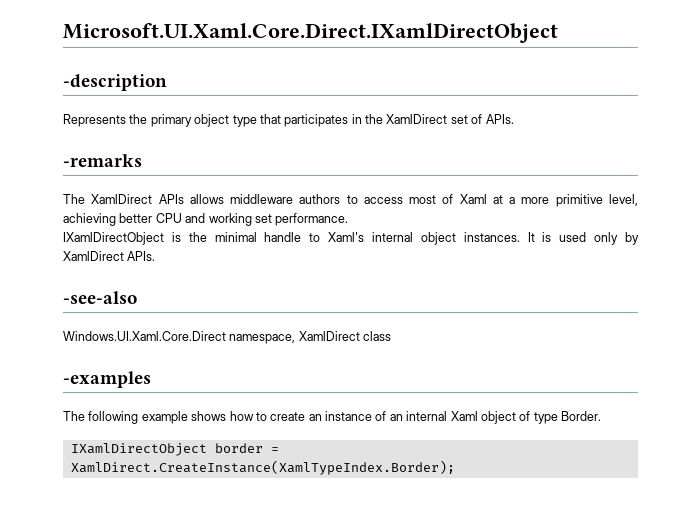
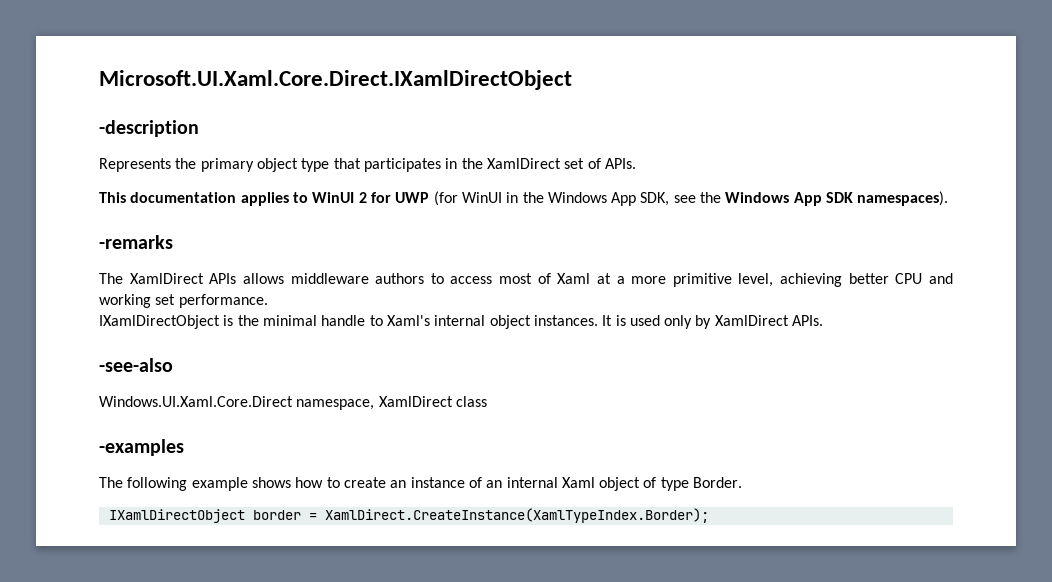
(514, 119) none -> [99,191,949,206] // This documentation applies to WinUI 2 for UWP (for WinUI in the Windows App SDK, see the Windows App SDK namespaces).

